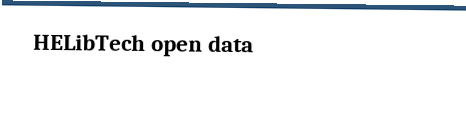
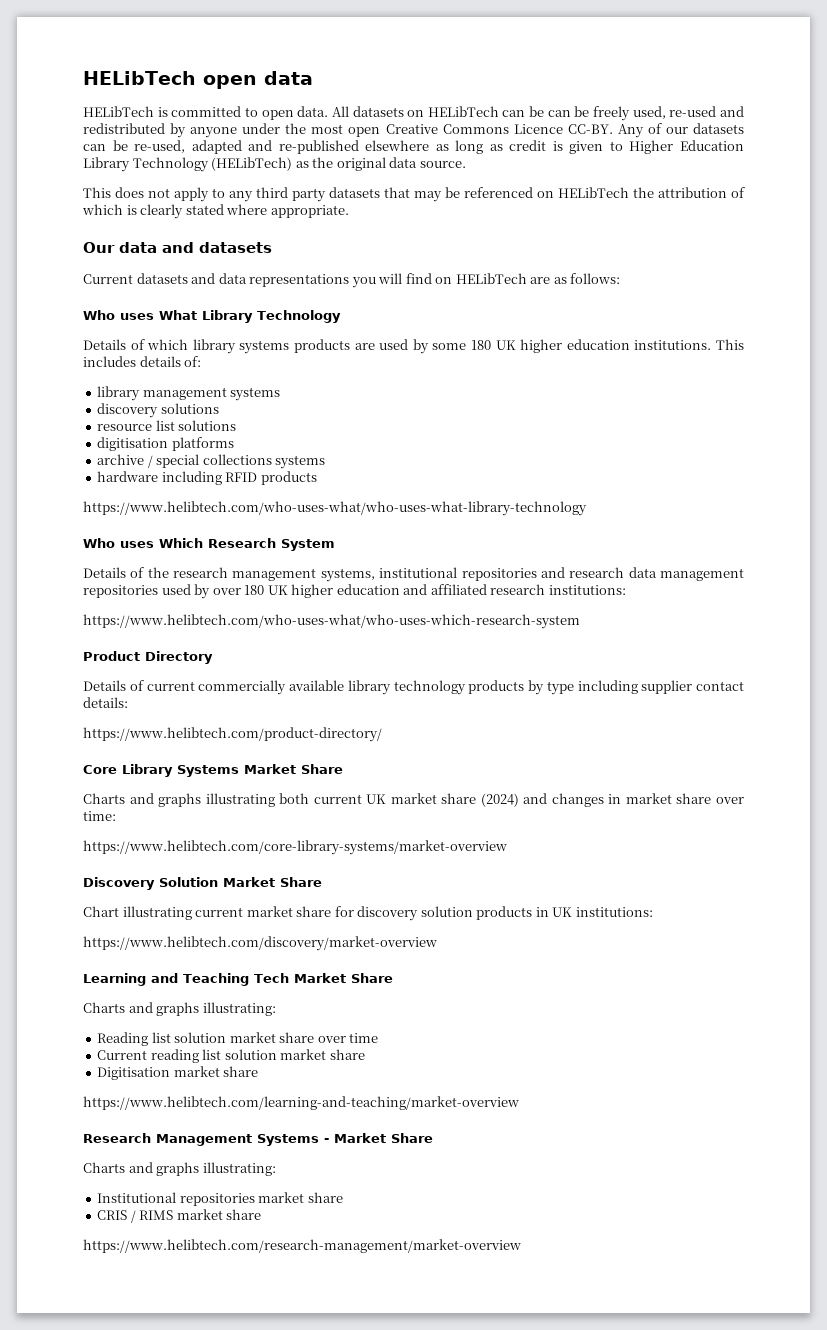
(255, 44) none -> [83,106,744,121] [83,123,744,138] [83,140,744,154] [83,157,466,172] [83,187,745,202] [82,204,349,219] [83,242,272,253] [83,273,621,288] [83,310,341,323] [83,339,745,354] [83,356,202,367] [97,386,281,401] [97,403,219,418] [97,420,237,431] [97,437,234,451] [97,454,326,469] [97,471,317,485] [83,501,587,516] [83,538,335,551] [83,567,744,582] [83,584,626,599] [83,614,580,629] [83,651,213,664] [83,680,744,695] [83,697,128,708] [83,727,382,742] [83,764,343,777] [83,793,744,807] [83,811,116,821] [83,840,507,855] [83,877,322,890] [83,906,653,921] [83,936,437,951] [83,973,393,986] [83,1002,276,1016] [97,1032,379,1046] [97,1049,365,1063] [97,1066,259,1080] [83,1096,519,1110] [83,1133,433,1146] [83,1162,276,1176] [97,1192,343,1206] [97,1209,262,1223] [83,1239,521,1253] // HELibTech is committed to open data. All datasets on HELibTech can be can be freely used, re-used and redistributed by anyone under the most open Creative Commons Licence CC-BY. Any of our datasets can be re-used, adapted and re-published elsewhere as long as credit is given to Higher Education Library Technology (HELibTech) as the original data source. // This does not apply to any third party datasets that may be referenced on HELibTech the attribution of which is clearly stated where appropriate. // Our data and datasets // Current datasets and data representations you will find on HELibTech are as follows: // Who uses What Library Technology // Details of which library systems products are used by some 180 UK higher education institutions. This includes details of: // library management systems // discovery solutions // resource list solutions // digitisation platforms // archive / special collections systems // hardware including RFID products // https://www.helibtech.com/who-uses-what/who-uses-what-library-technology // Who uses Which Research System // Details of the research management systems, institutional repositories and research data management repositories used by over 180 UK higher education and affiliated research institutions: // https://www.helibtech.com/who-uses-what/who-uses-which-research-system // Product Directory // Details of current commercially available library technology products by type including supplier contact details: // https://www.helibtech.com/product-directory/ // Core Library Systems Market Share // Charts and graphs illustrating both current UK market share (2024) and changes in market share over time: // https://www.helibtech.com/core-library-systems/market-overview // Discovery Solution Market Share // Chart illustrating current market share for discovery solution products in UK institutions: // https://www.helibtech.com/discovery/market-overview // Learning and Teaching Tech Market Share // Charts and graphs illustrating: // Reading list solution market share over time // Current reading list solution market share // Digitisation market share // https://www.helibtech.com/learning-and-teaching/market-overview // Research Management Systems - Market Share // Charts and graphs illustrating: // Institutional repositories market share // CRIS / RIMS market share // https://www.helibtech.com/research-management/market-overview

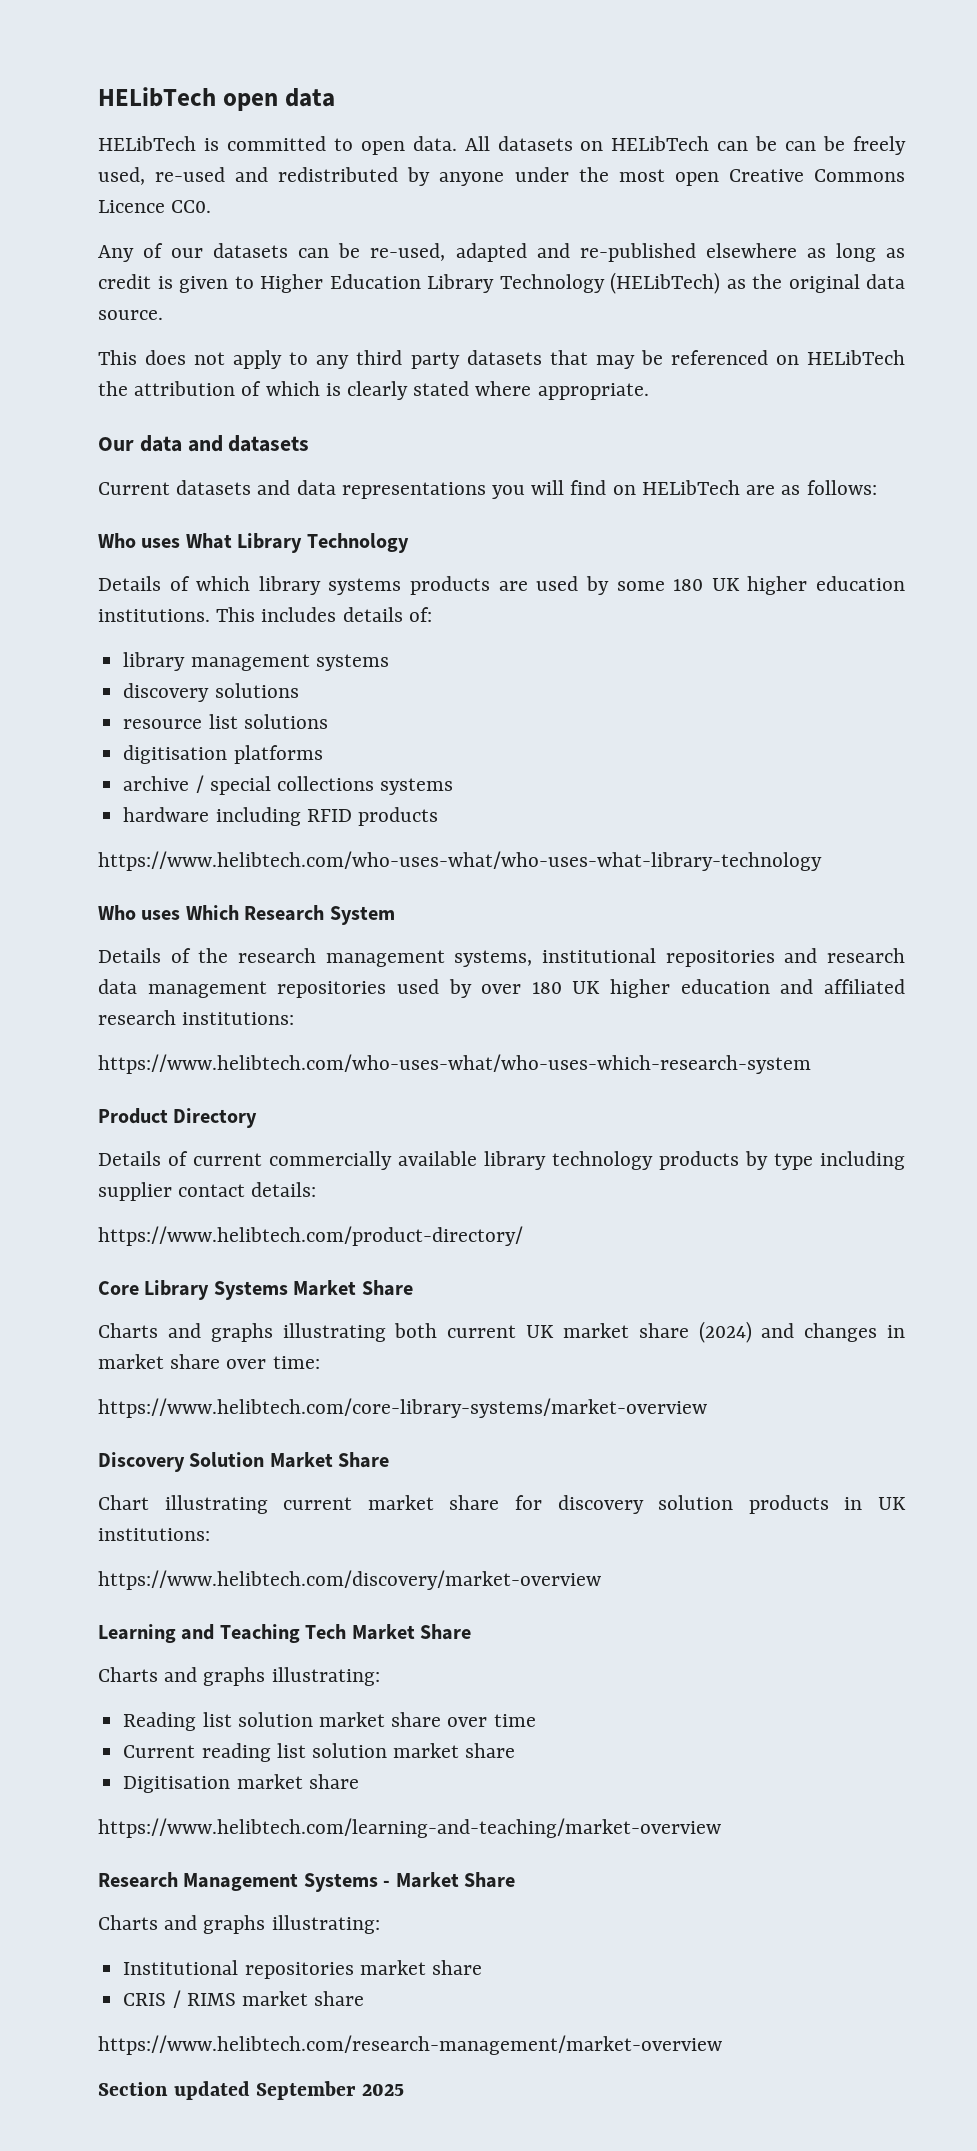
[567,124,613,134] CC-BY. -> [171,200,212,213] CC0. //
(521, 1246) none -> [98,2081,404,2100] // Section updated September 2025

